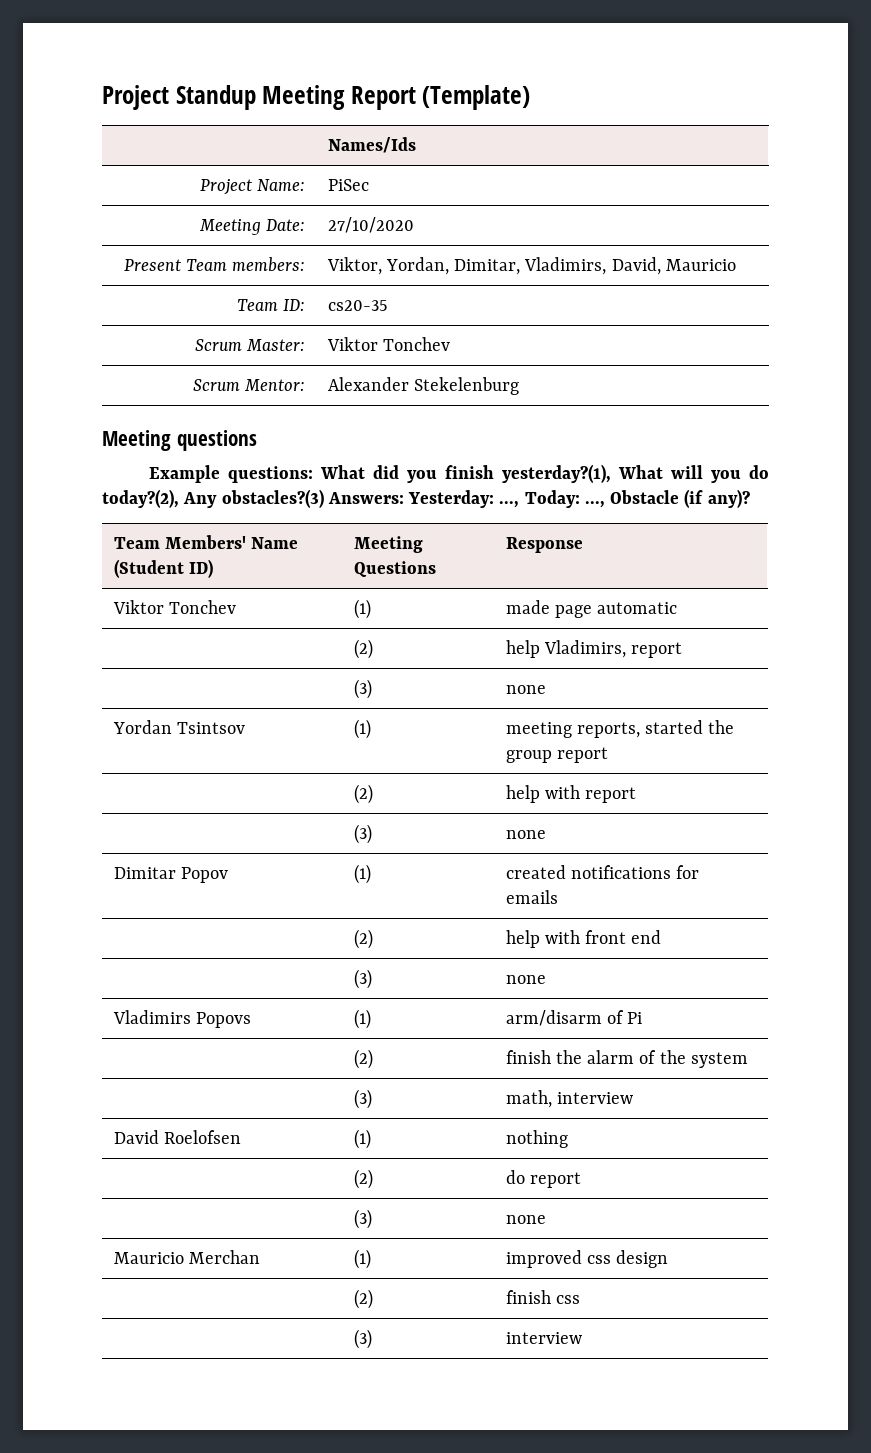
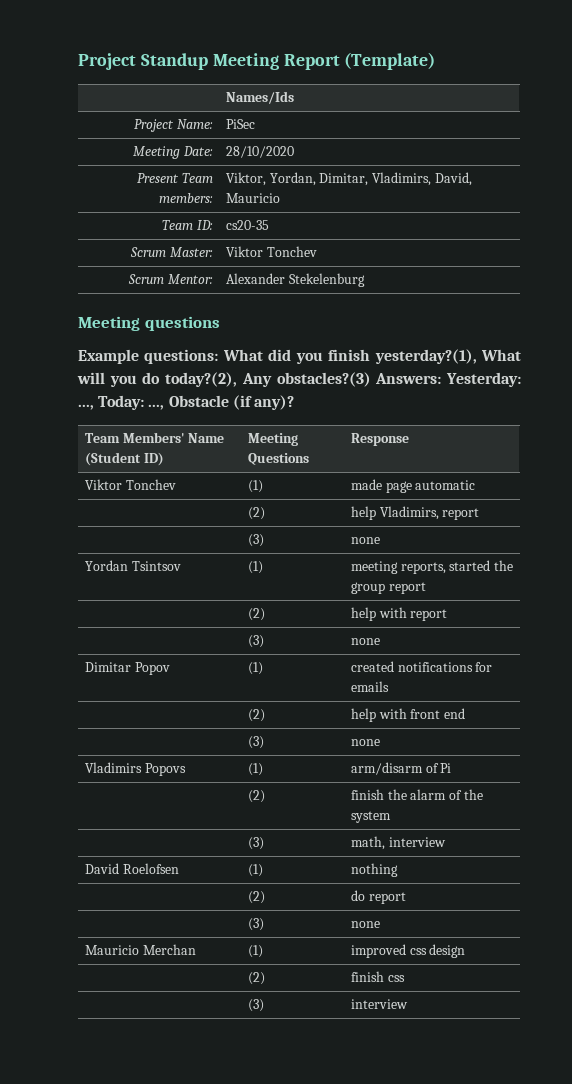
[327,217,414,233] 27/10/2020 -> [225,146,294,158] 28/10/2020

